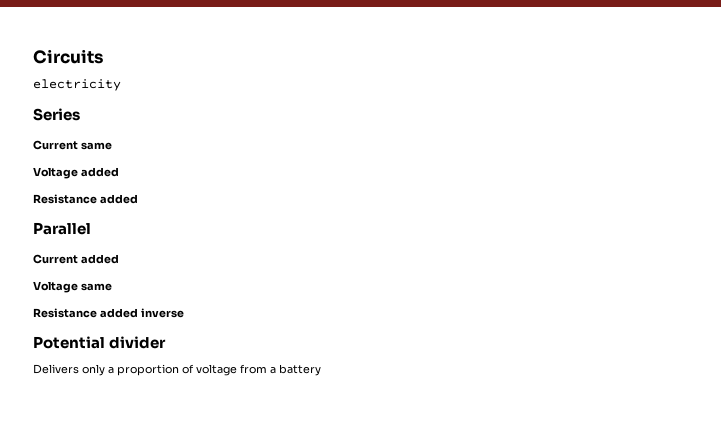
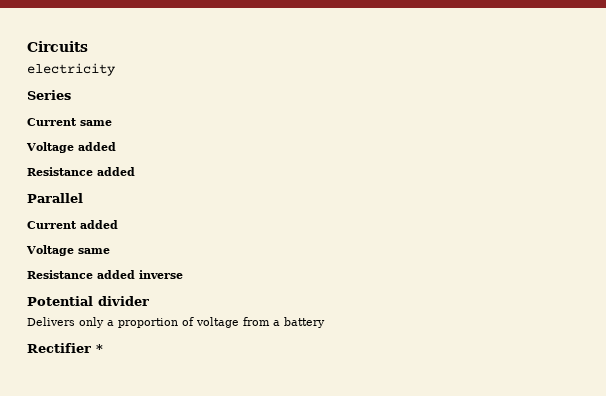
(321, 370) none -> [27,343,103,353] // Rectifier *

